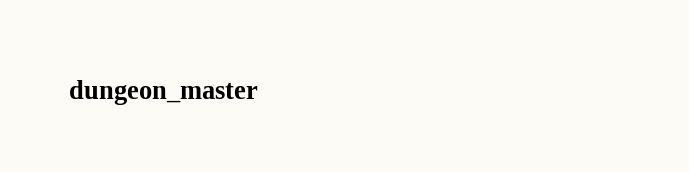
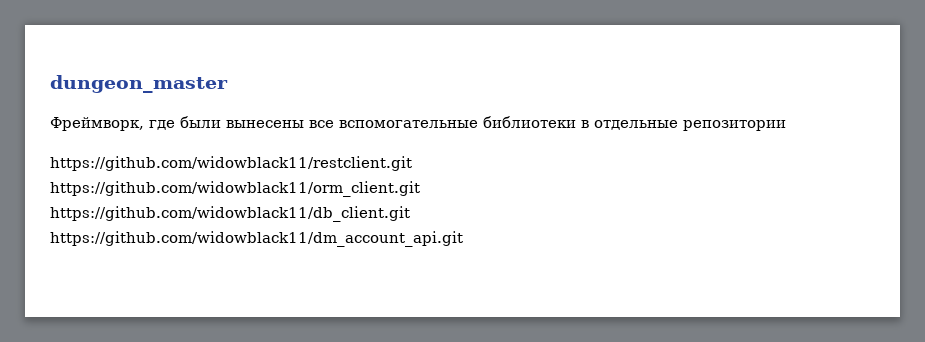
(258, 92) none -> [50,116,786,131] [50,156,412,171] [50,181,420,197] [50,206,410,222] [50,231,463,247] // Фреймворк, где были вынесены все вспомогательные библиотеки в отдельные репозитории // https://github.com/widowblack11/restclient.git // https://github.com/widowblack11/orm_client.git // https://github.com/widowblack11/db_client.git // https://github.com/widowblack11/dm_account_api.git

